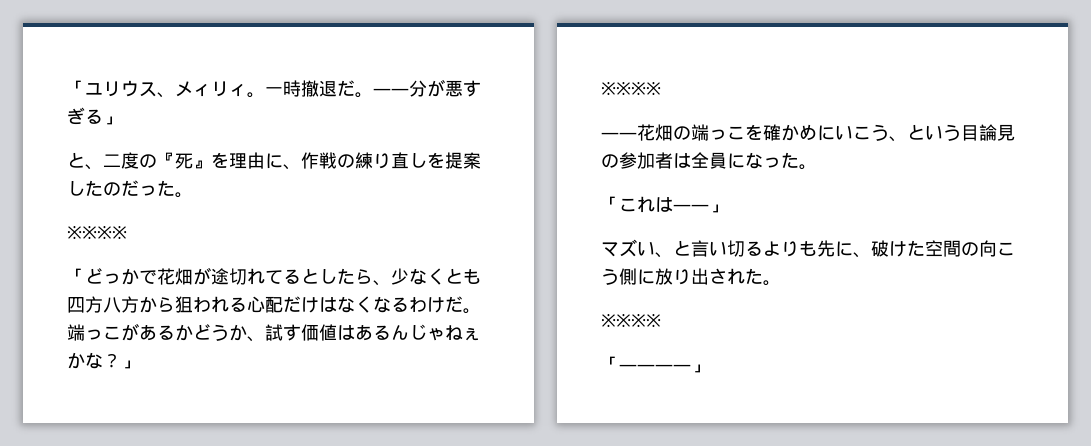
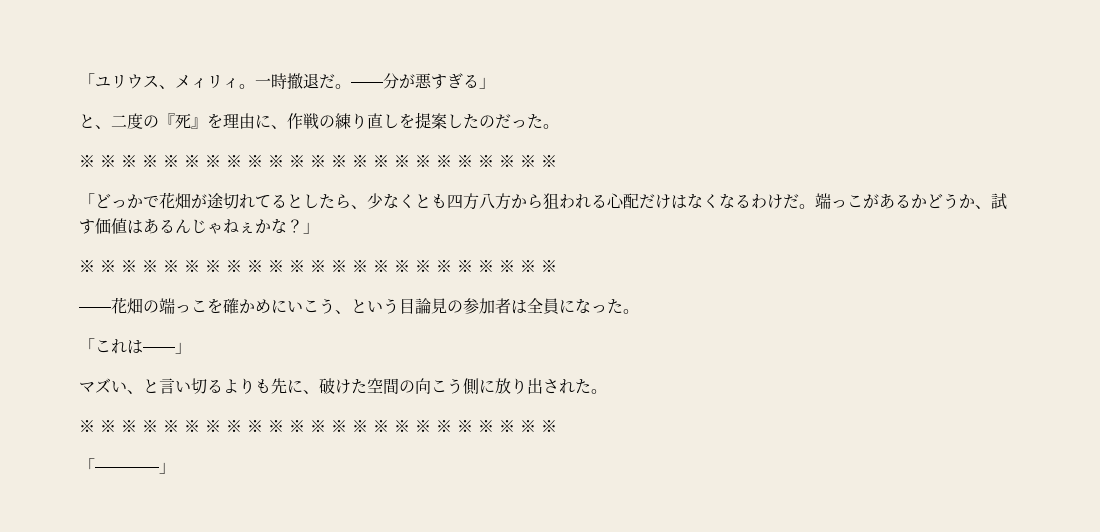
[67,226,127,239] ※※※※ -> [79,155,557,167] ※ ※ ※ ※ ※ ※ ※ ※ ※ ※ ※ ※ ※ ※ ※ ※ ※ ※ ※ ※ ※ ※ ※
[601,82,661,95] ※※※※ -> [79,260,557,272] ※ ※ ※ ※ ※ ※ ※ ※ ※ ※ ※ ※ ※ ※ ※ ※ ※ ※ ※ ※ ※ ※ ※
[601,314,661,327] ※※※※ -> [79,420,557,432] ※ ※ ※ ※ ※ ※ ※ ※ ※ ※ ※ ※ ※ ※ ※ ※ ※ ※ ※ ※ ※ ※ ※

